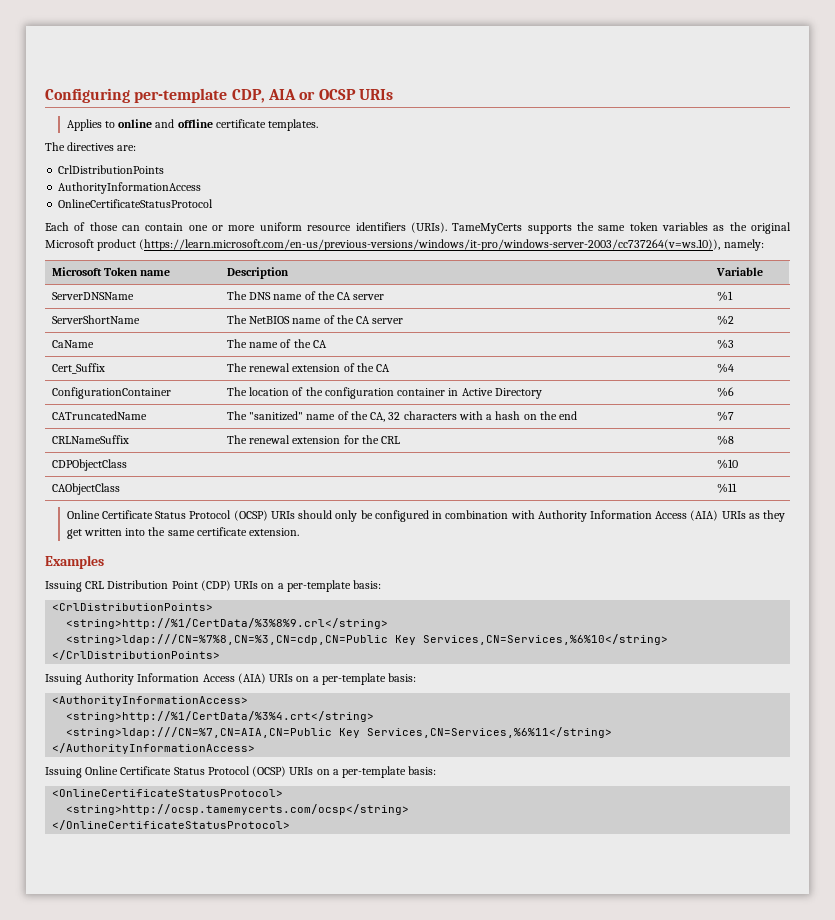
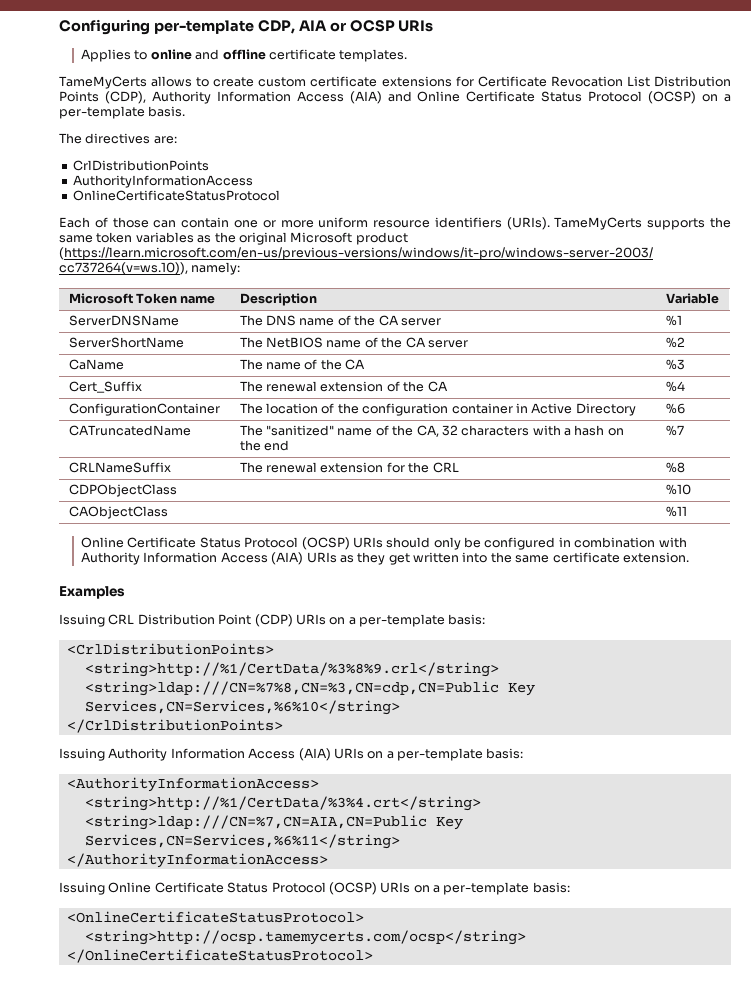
(319, 125) none -> [59,76,731,89] [59,91,731,104] [59,106,186,119] // TameMyCerts allows to create custom certificate extensions for Certificate Revocation List Distribution Points (CDP), Authority Information Access (AIA) and Online Certificate Status Protocol (OCSP) on a per-template basis.

